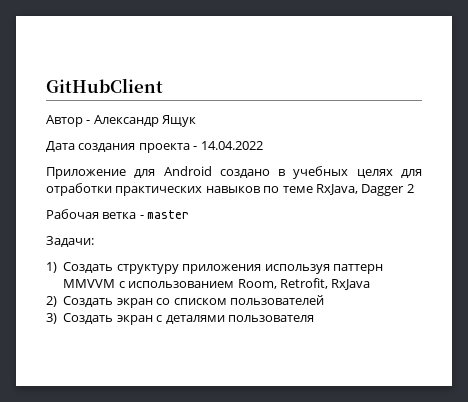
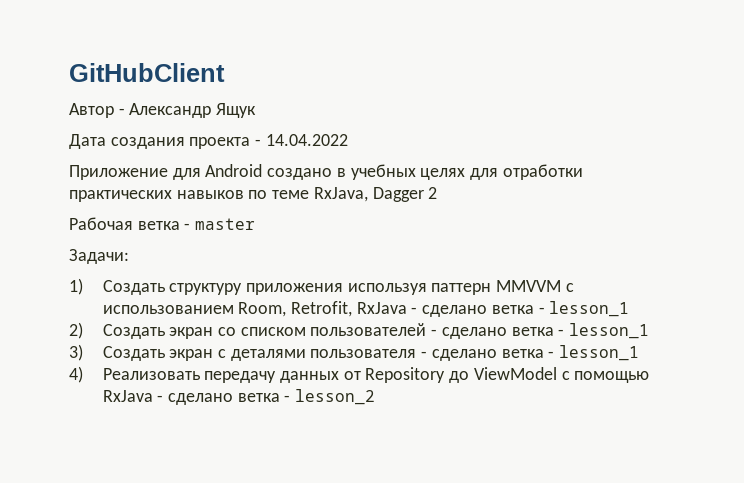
(371, 284) none -> [411,301,630,317] - сделано ветка - lesson_1
(324, 300) none -> [431,323,650,339] - сделано ветка - lesson_1
(314, 318) none -> [421,345,640,361] [69,366,650,383] [102,389,376,405] - сделано ветка - lesson_1 // 4) Реализовать передачу данных от Repository до ViewModel с помощью RxJava - сделано ветка - lesson_2

